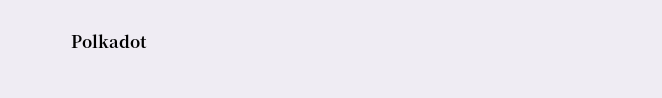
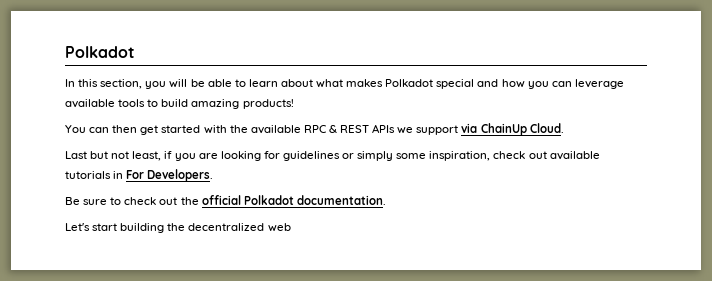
[71,34,147,48] Polkadot -> [65,46,135,58] [65,79,624,89] [65,99,294,109] [65,123,564,136] [65,151,600,161] [65,169,214,182] [65,195,386,205] [65,223,291,233] Polkadot // In this section, you will be able to learn about what makes Polkadot special and how you can leverage available tools to build amazing products! // You can then get started with the available RPC & REST APIs we support via ChainUp Cloud. // Last but not least, if you are looking for guidelines or simply some inspiration, check out available tutorials in For Developers. // Be sure to check out the official Polkadot documentation. // Let's start building the decentralized web

